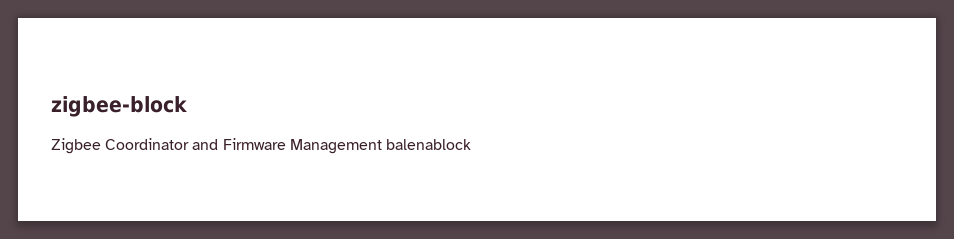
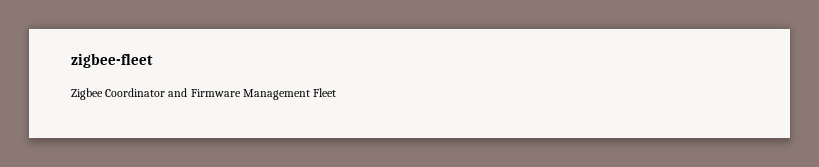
[51,96,187,117] zigbee-block -> [71,53,153,68] zigbee-fleet
[385,139,471,150] balenablock -> [313,88,337,97] Fleet

